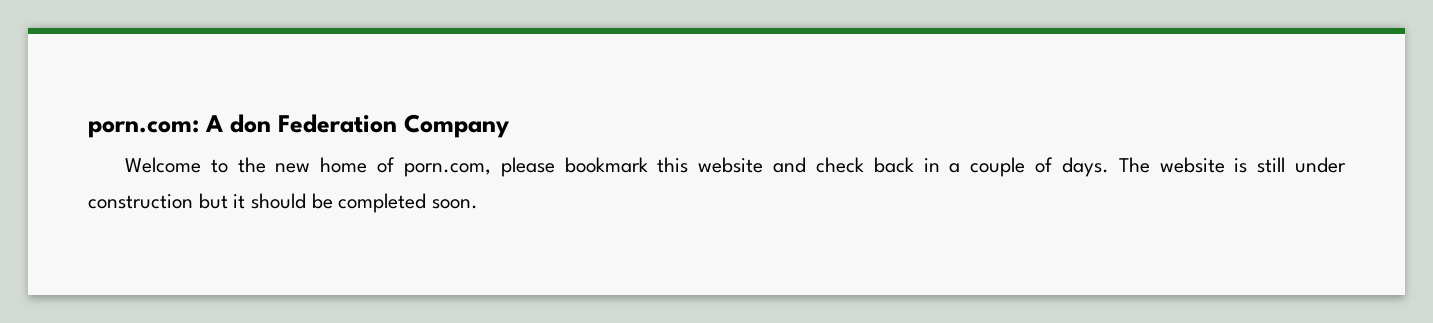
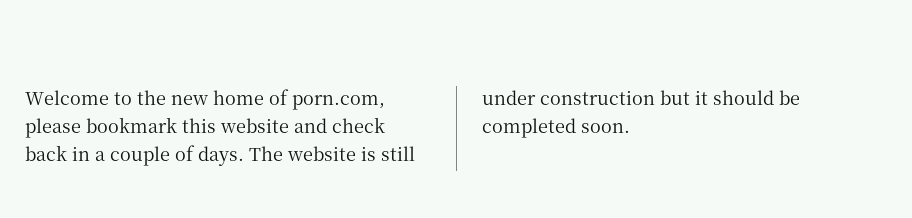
[88,114,509,138] porn.com: A don Federation Company // -> (25, 97) none

